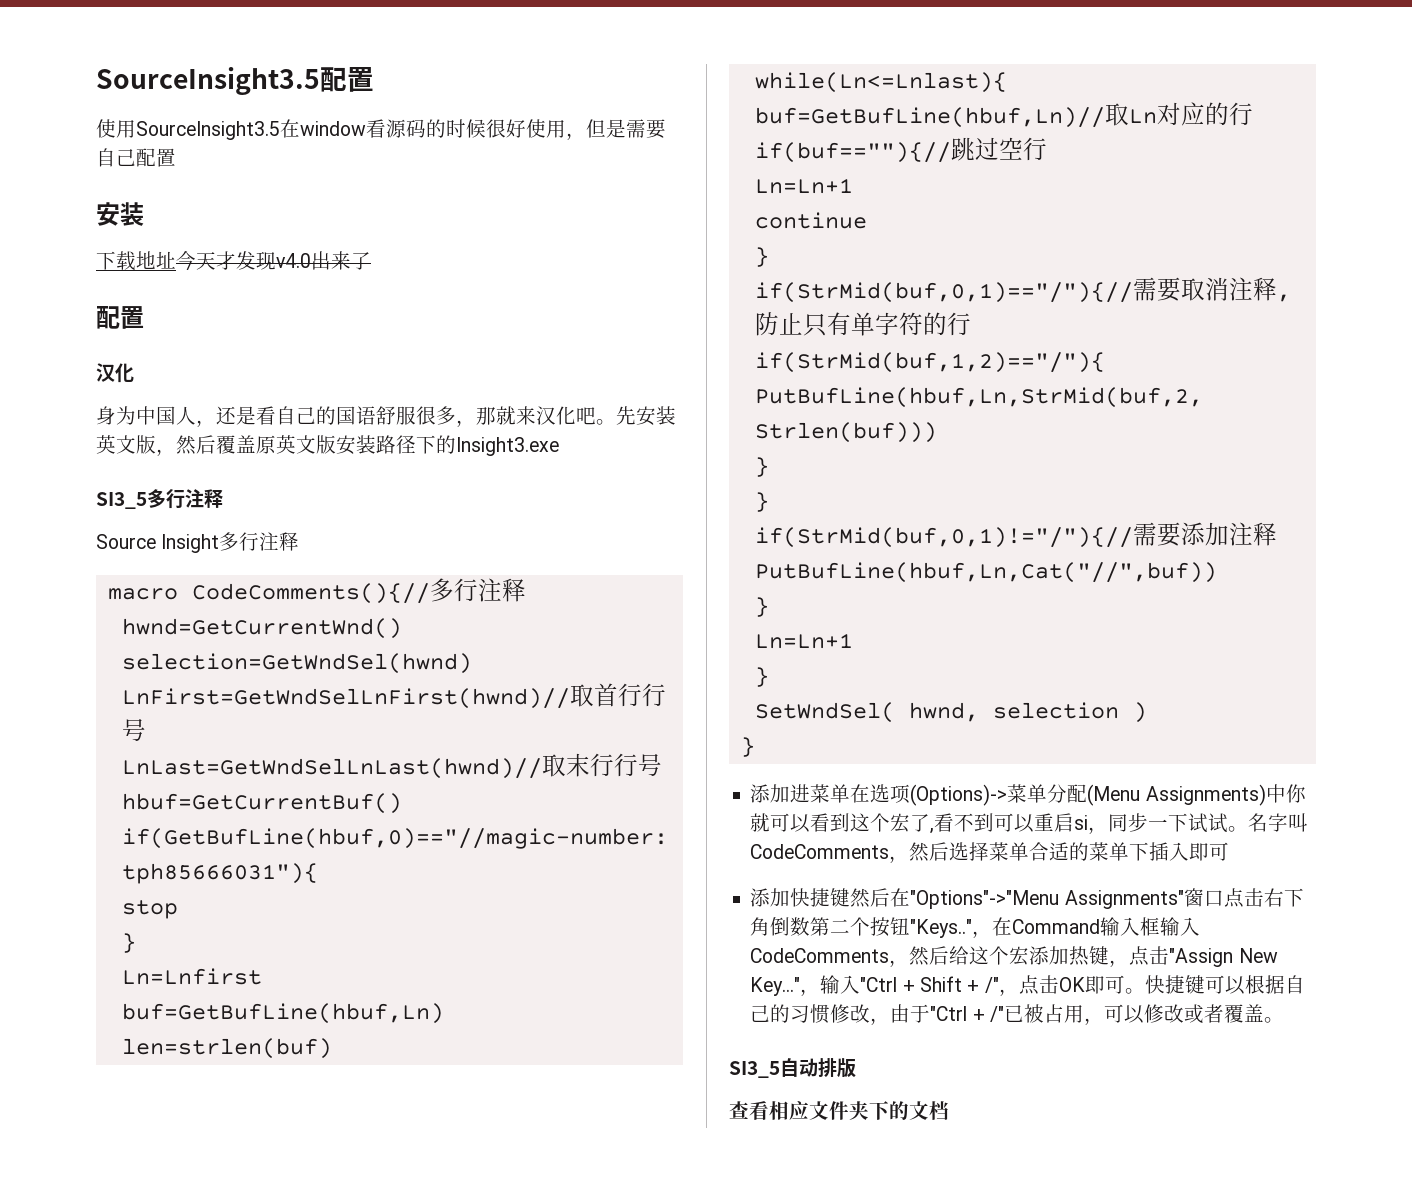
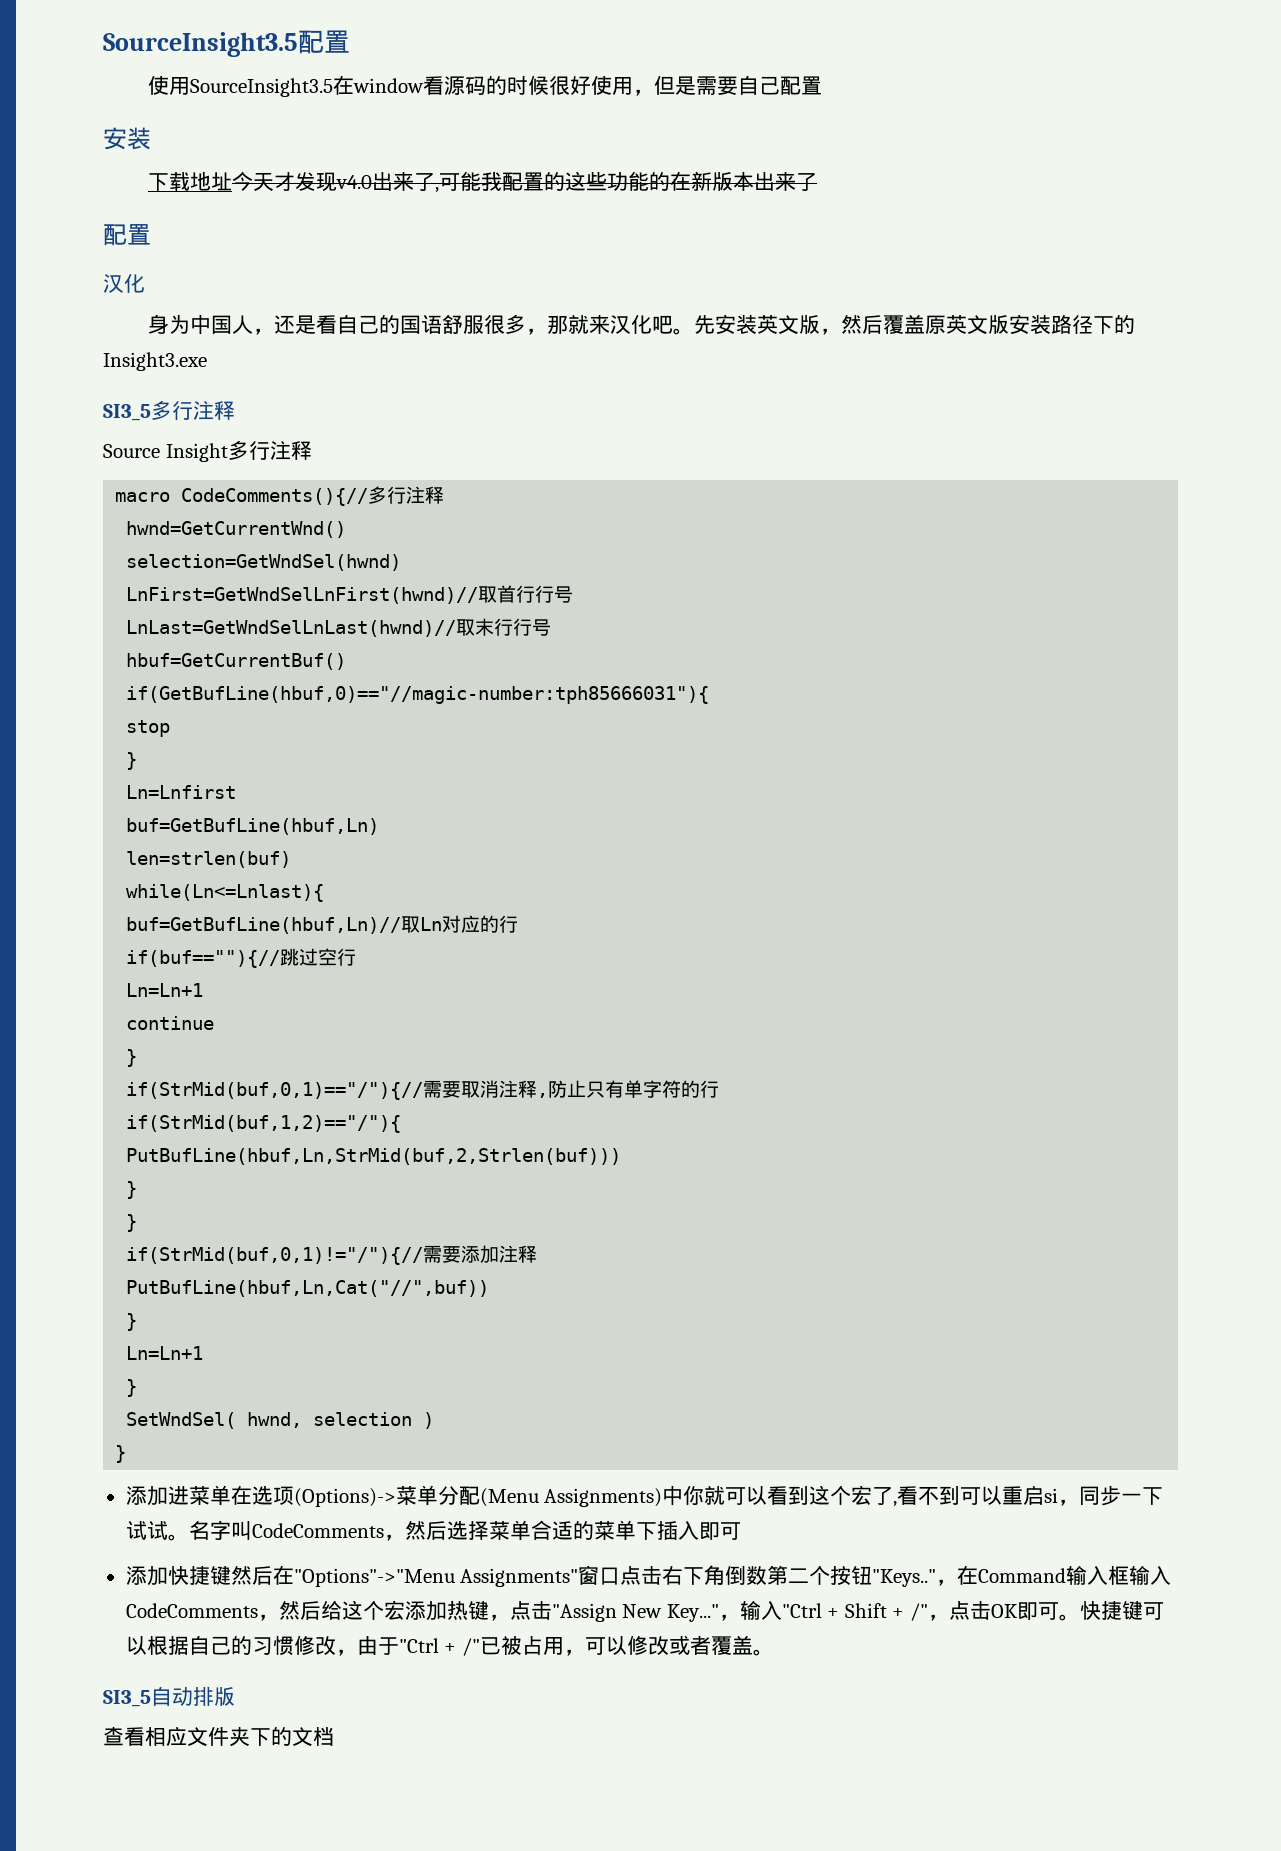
(371, 261) none -> [435,171,818,193] ,可能我配置的这些功能的在新版本出来了

